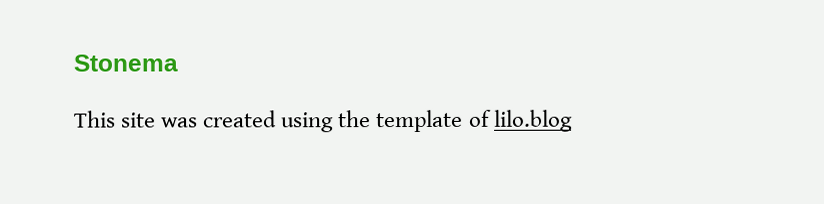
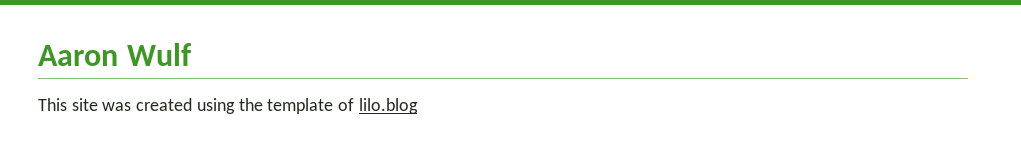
[73,54,178,72] Stonema -> [38,43,192,66] Aaron Wulf

